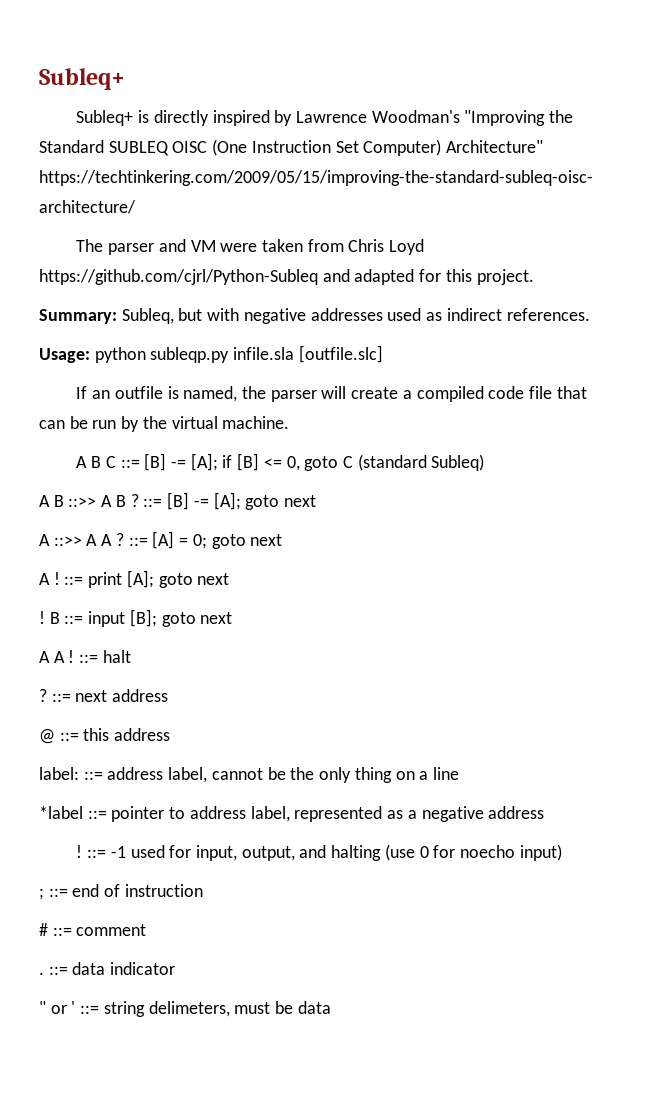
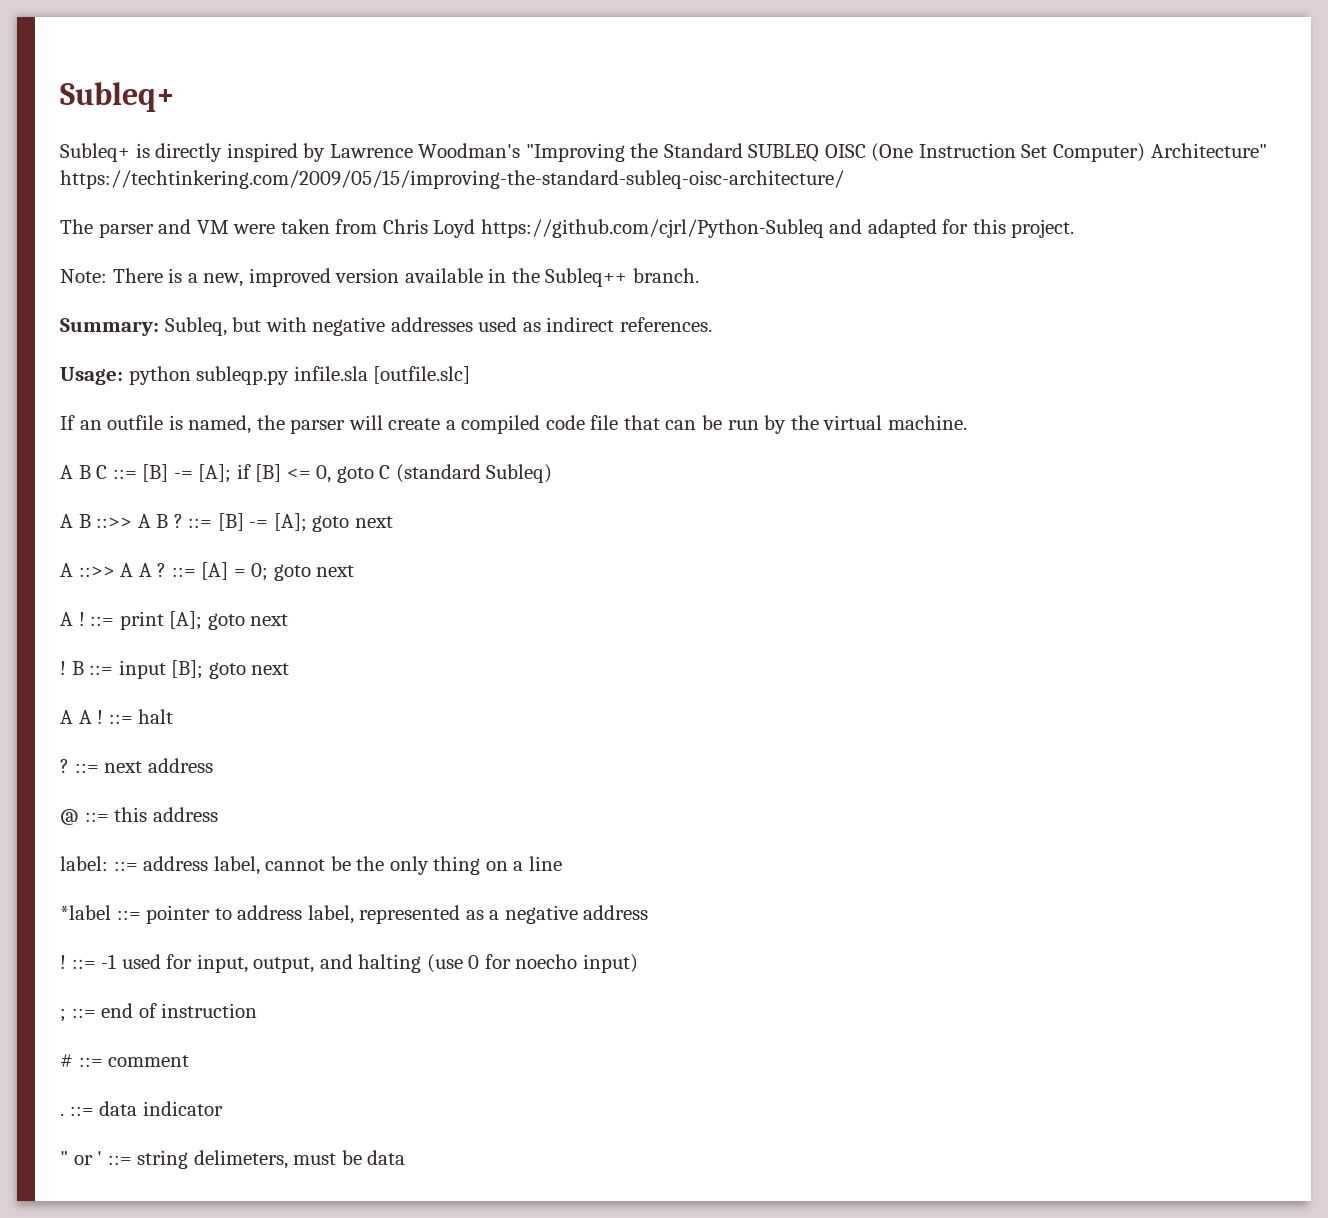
(534, 277) none -> [60,268,699,287] // Note: There is a new, improved version available in the Subleq++ branch.

